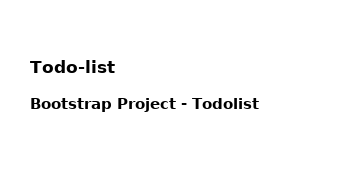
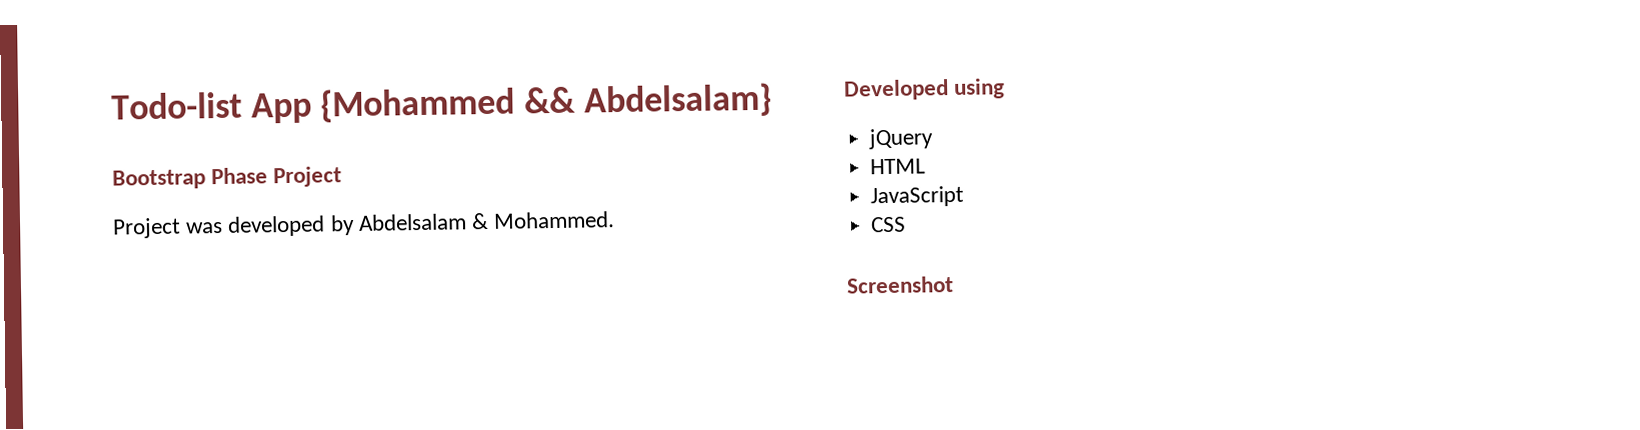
(115, 66) none -> [250,82,772,124] App {Mohammed && Abdelsalam}
[117,98,259,112] Project - Todolist -> [211,166,343,188] [112,211,616,239] [843,78,1006,101] [868,128,935,150] [870,158,927,175] [870,185,965,208] [871,216,907,233] [846,276,954,294] Phase Project // Project was developed by Abdelsalam & Mohammed. // Developed using // jQuery // HTML // JavaScript // CSS // Screenshot

